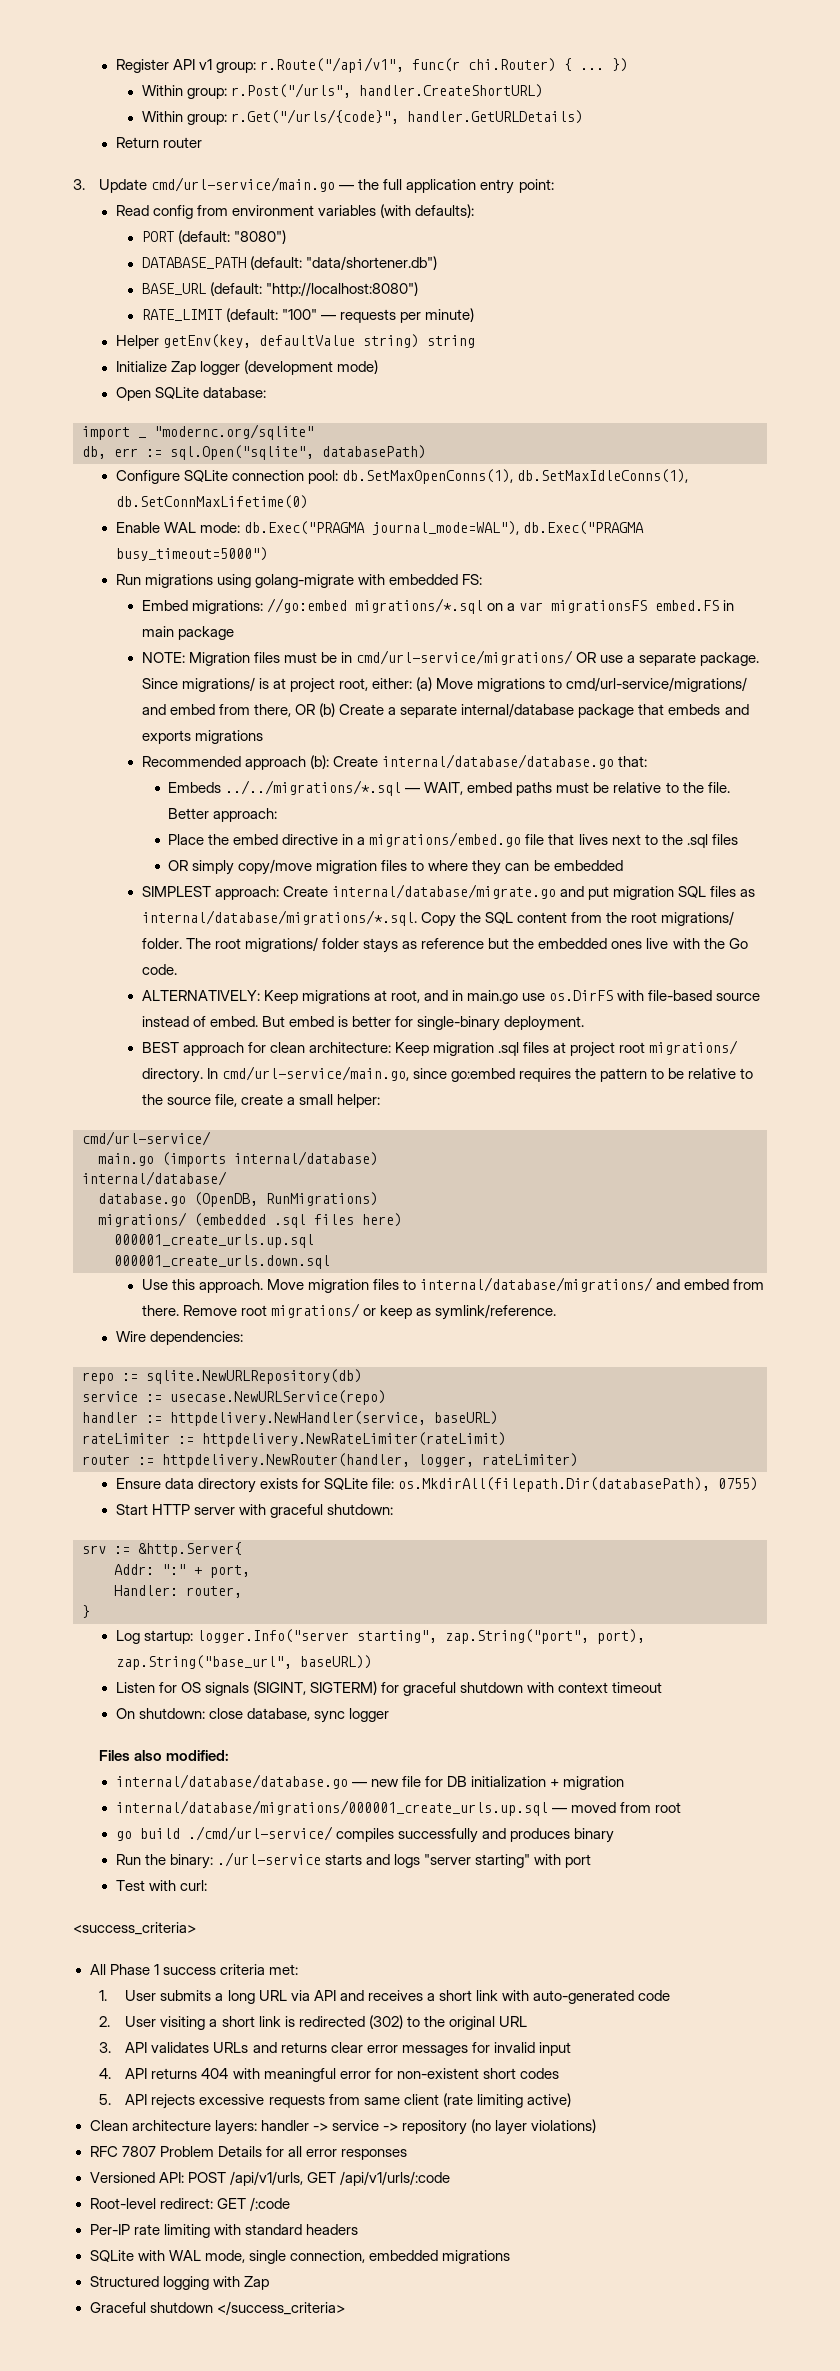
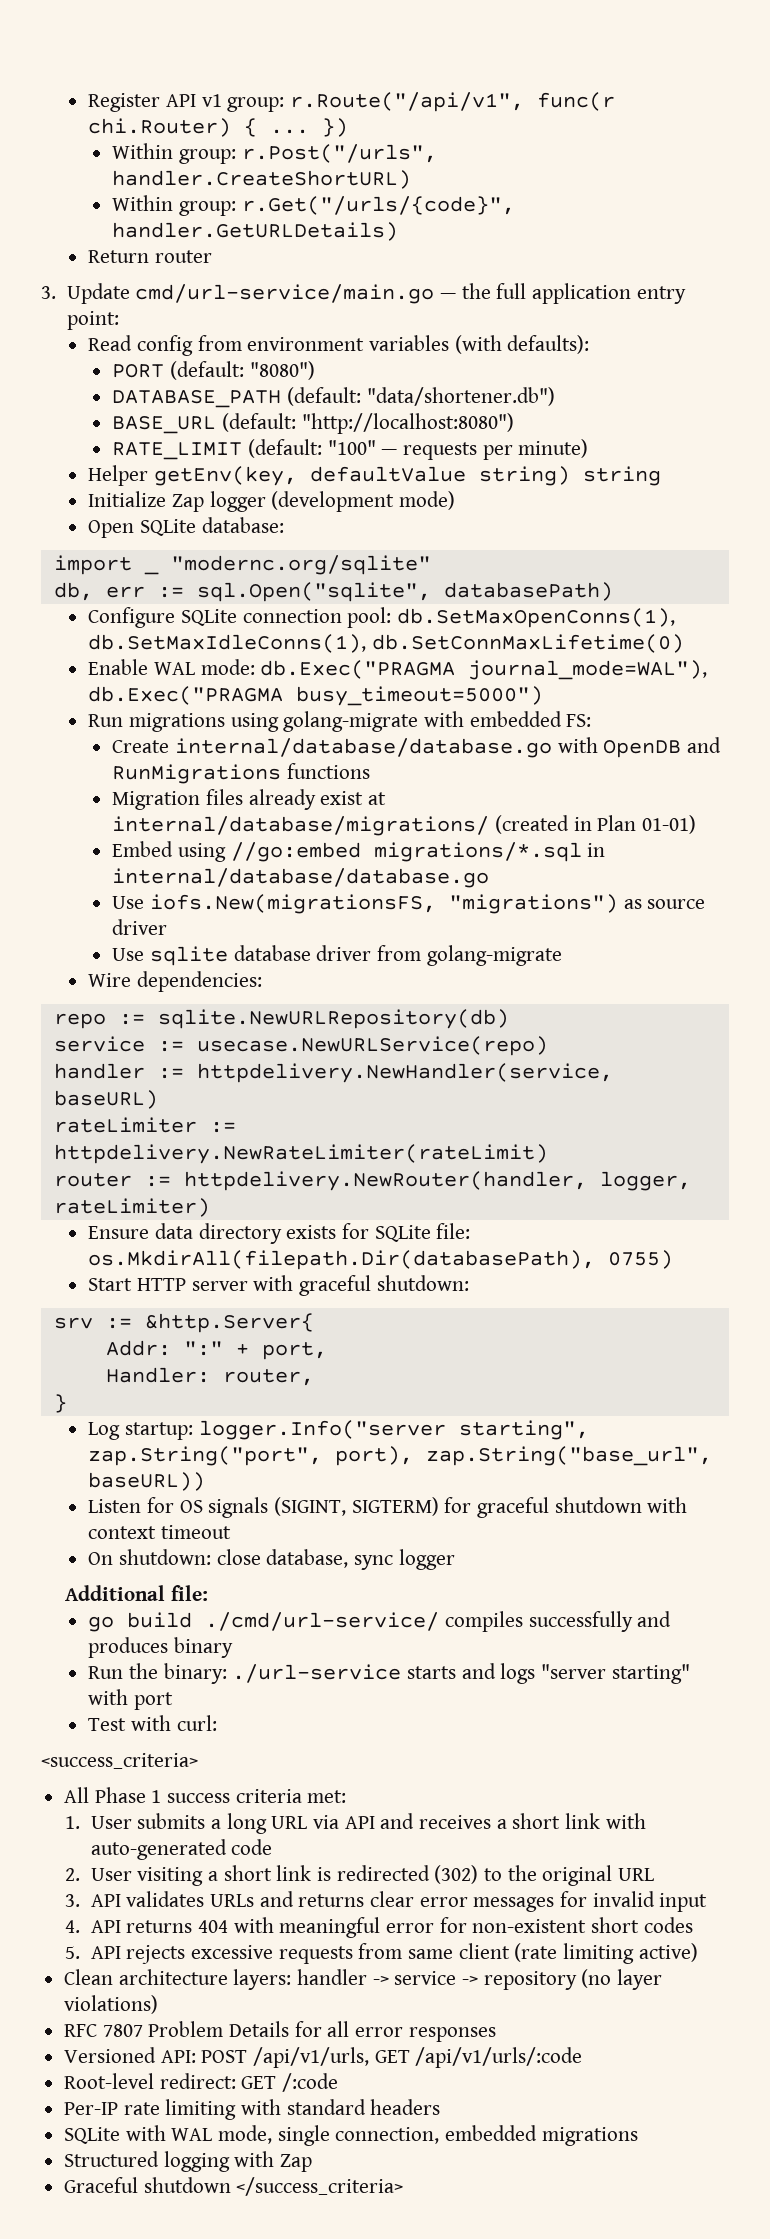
(482, 579) none -> [112,737,721,758] [112,763,370,784] [112,789,386,810] [112,815,696,836] // Create internal/database/database.go with OpenDB and RunMigrations functions // Migration files already exist at internal/database/migrations/ (created in Plan 01-01)
[191,600,263,614] migrations: -> [177,843,226,862] using
[487,600,735,613] [141,626,234,640] [141,650,760,666] [141,677,748,693] [141,703,749,718] [141,730,263,744] [141,754,648,770] [168,780,730,796] [168,808,278,822] [168,832,738,848] [168,859,623,875] [141,884,756,900] [141,910,735,927] [141,937,748,953] [141,964,177,975] [141,990,761,1004] [141,1016,585,1031] [141,1040,739,1057] [141,1066,754,1083] [141,1094,381,1108] [82,1131,211,1146] [98,1151,378,1167] [82,1171,227,1186] [98,1192,378,1207] [98,1212,402,1228] [114,1234,314,1248] [114,1255,330,1269] [141,1277,765,1293] [141,1303,557,1320] on a var migrationsFS embed.FS in main package // NOTE: Migration files must be in cmd/url-service/migrations/ OR use a separate package. Since migrations/ is at project root, either: (a) Move migrations to cmd/url-service/migrations/ and embed from there, OR (b) Create a separate internal/database package that embeds and exports migrations // Recommended approach (b): Create internal/database/database.go that: // Embeds ../../migrations/*.sql — WAIT, embed paths must be relative to the file. Better approach: // Place the embed directive in a migrations/embed.go file that lives next to the .sql files // OR simply copy/move migration files to where they can be embedded // SIMPLEST approach: Create internal/database/migrate.go and put migration SQL files as internal/database/migrations/*.sql. Copy the SQL content from the root migrations/ folder. The root migrations/ folder stays as reference but the embedded ones live with the Go code. // ALTERNATIVELY: Keep migrations at root, and in main.go use os.DirFS with file-based source instead of embed. But embed is better for single-binary deployment. // BEST approach for clean architecture: Keep migration .sql files at project root migrations/ directory. In cmd/url-service/main.go, since go:embed requires the pattern to be relative to the source file, create a small helper: // cmd/url-service/ // main.go (imports internal/database) // internal/database/ // database.go (OpenDB, RunMigrations) // migrations/ (embedded .sql files here) // 000001_create_urls.up.sql // 000001_create_urls.down.sql // Use this approach. Move migration files to internal/database/migrations/ and embed from there. Remove root migrations/ or keep as symlink/reference. -> [587,843,606,857] [112,868,490,888] [112,894,706,914] [112,919,168,935] [112,945,562,966] in internal/database/database.go // Use iofs.New(migrationsFS, "migrations") as source driver // Use sqlite database driver from golang-migrate
[99,1750,230,1761] [115,1774,625,1790] [115,1800,681,1816] Files also modified: // internal/database/database.go — new file for DB initialization + migration // internal/database/migrations/000001_create_urls.up.sql — moved from root -> [65,1585,208,1601] Additional file:

